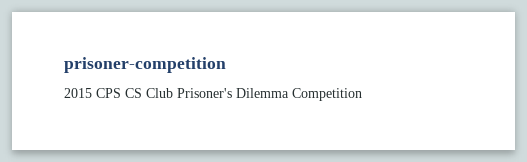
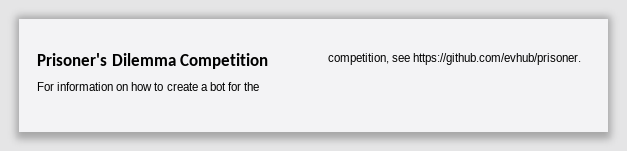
[64,57,226,73] [64,88,362,101] prisoner-competition // 2015 CPS CS Club Prisoner's Dilemma Competition -> [37,53,269,69] [37,82,259,91] [328,53,582,65] Prisoner's Dilemma Competition // For information on how to create a bot for the competition, see https://github.com/evhub/prisoner.

